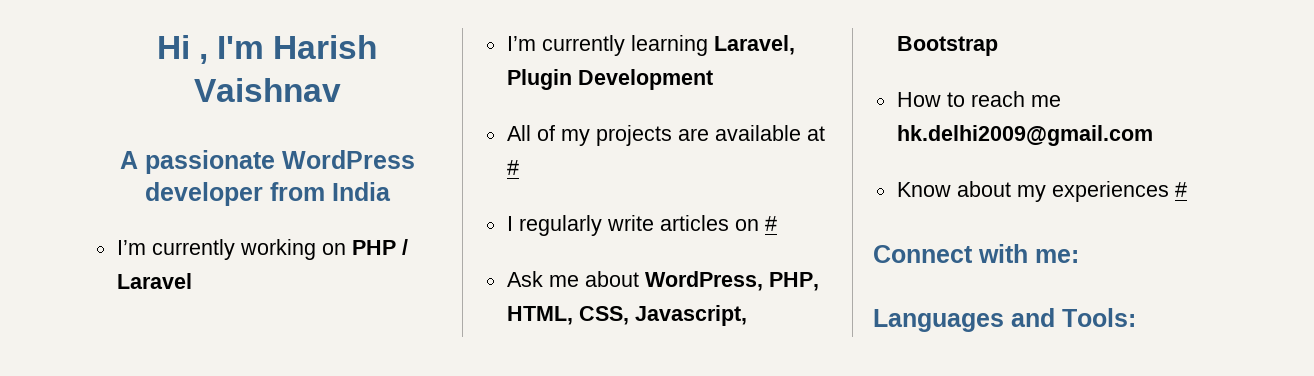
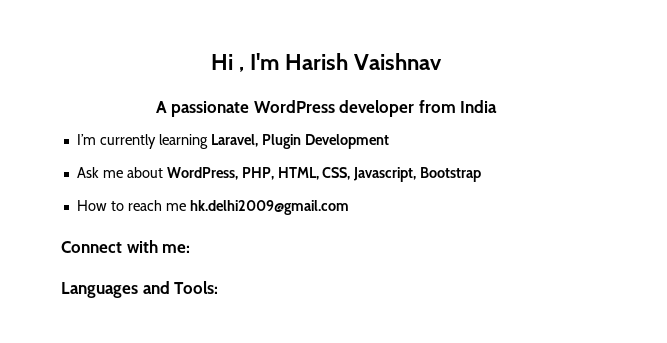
[116,239,408,260] [116,273,192,289] // I’m currently working on PHP / Laravel -> (498, 106) none
[506,125,825,146] [506,160,519,175] [506,215,777,236] // All of my projects are available at # // I regularly write articles on # -> (389, 141) none
[896,181,1187,202] // Know about my experiences # -> (349, 207) none

